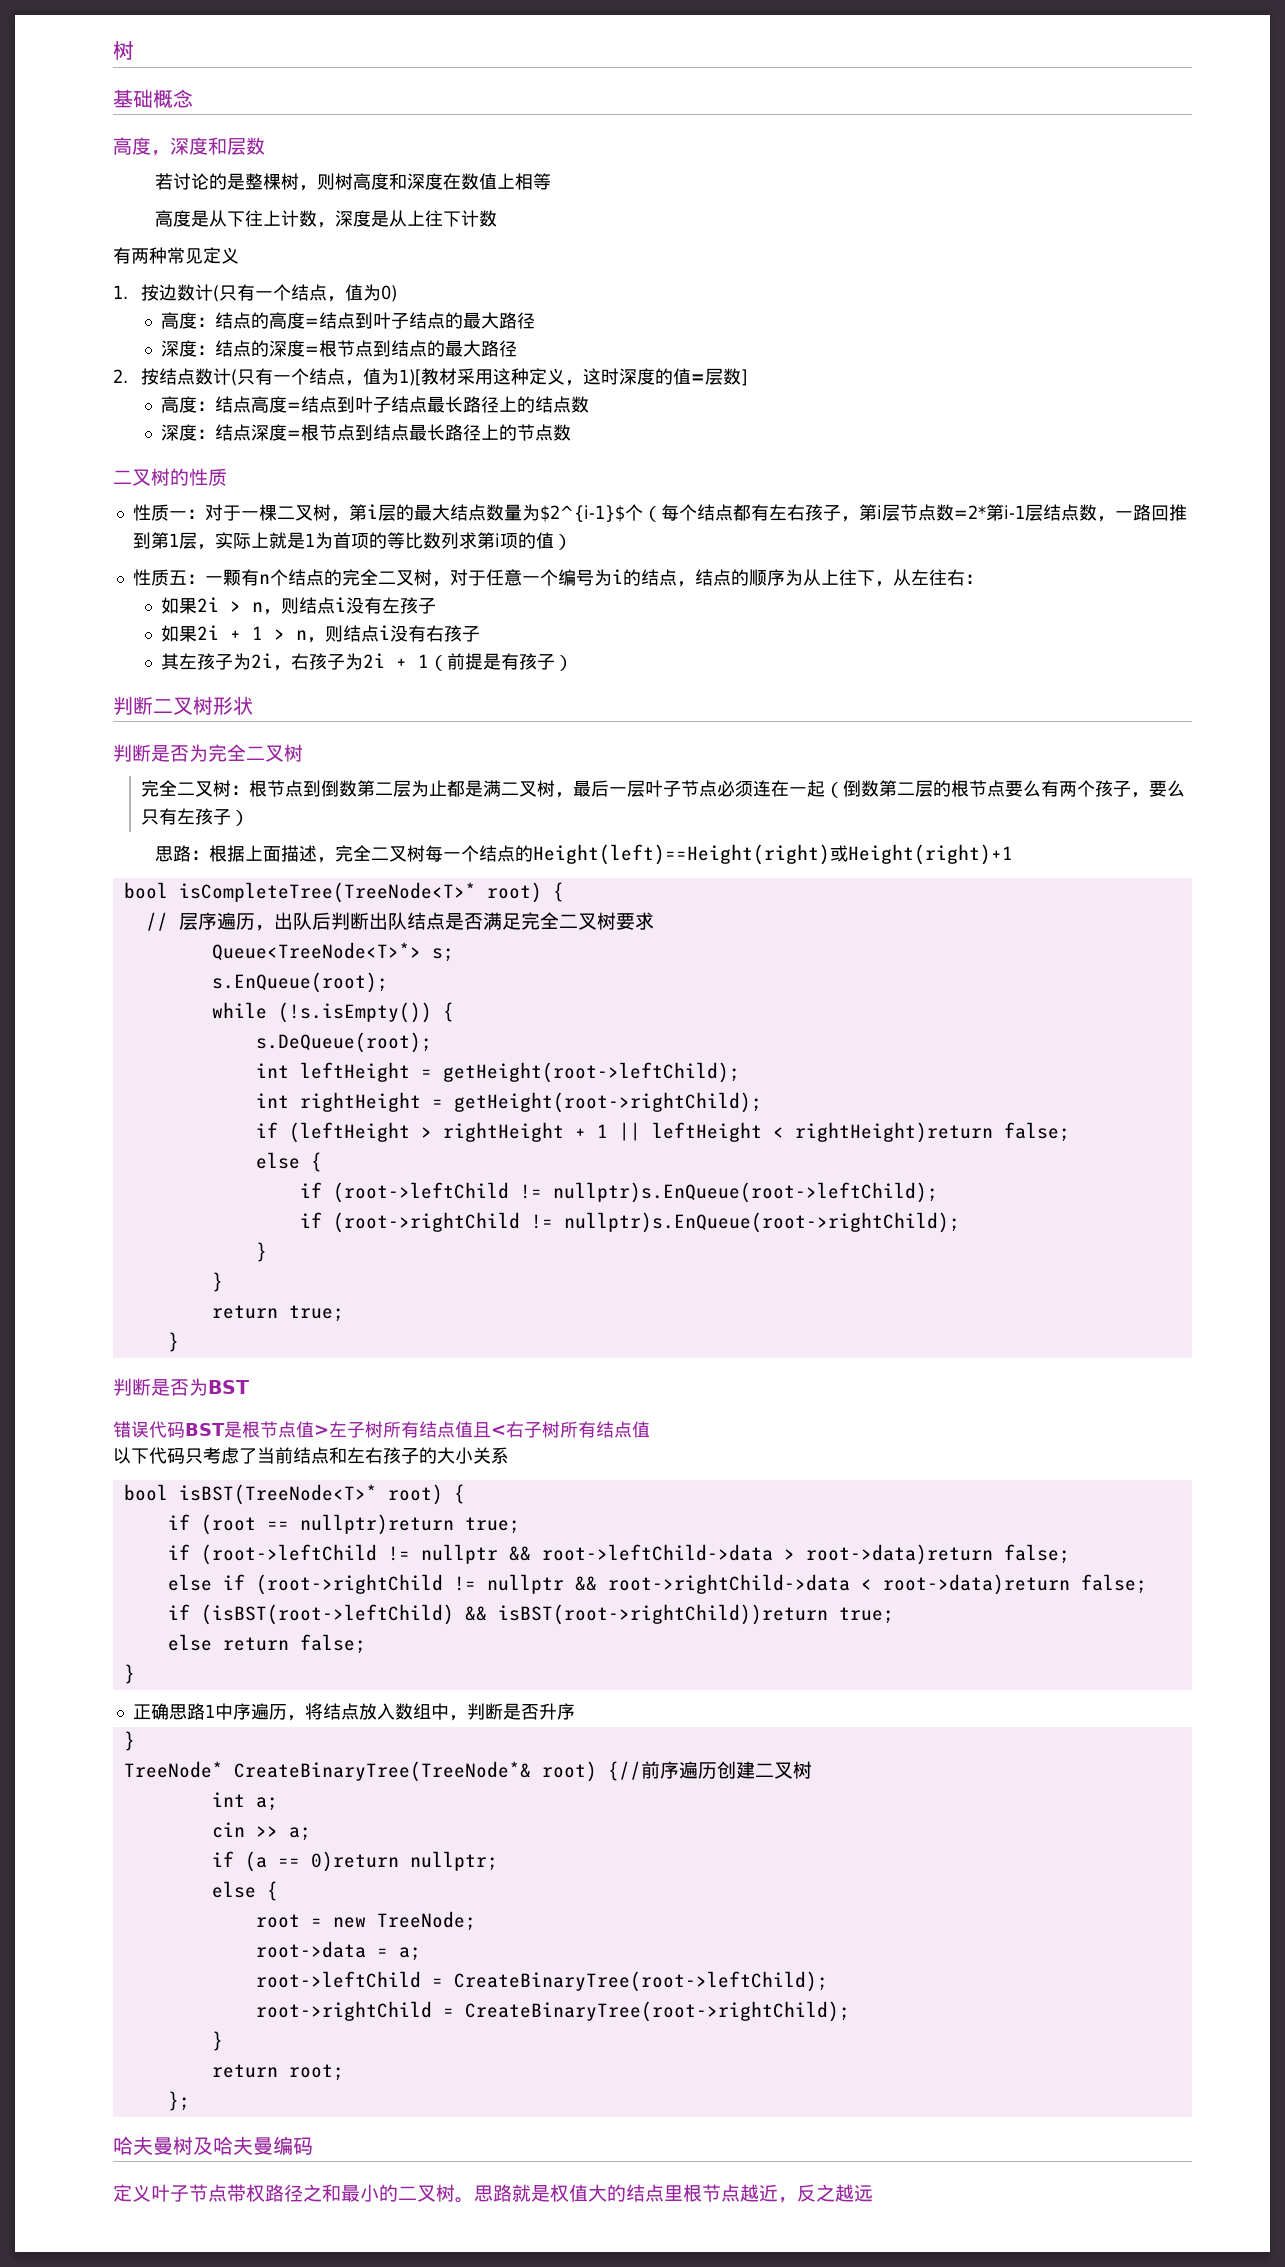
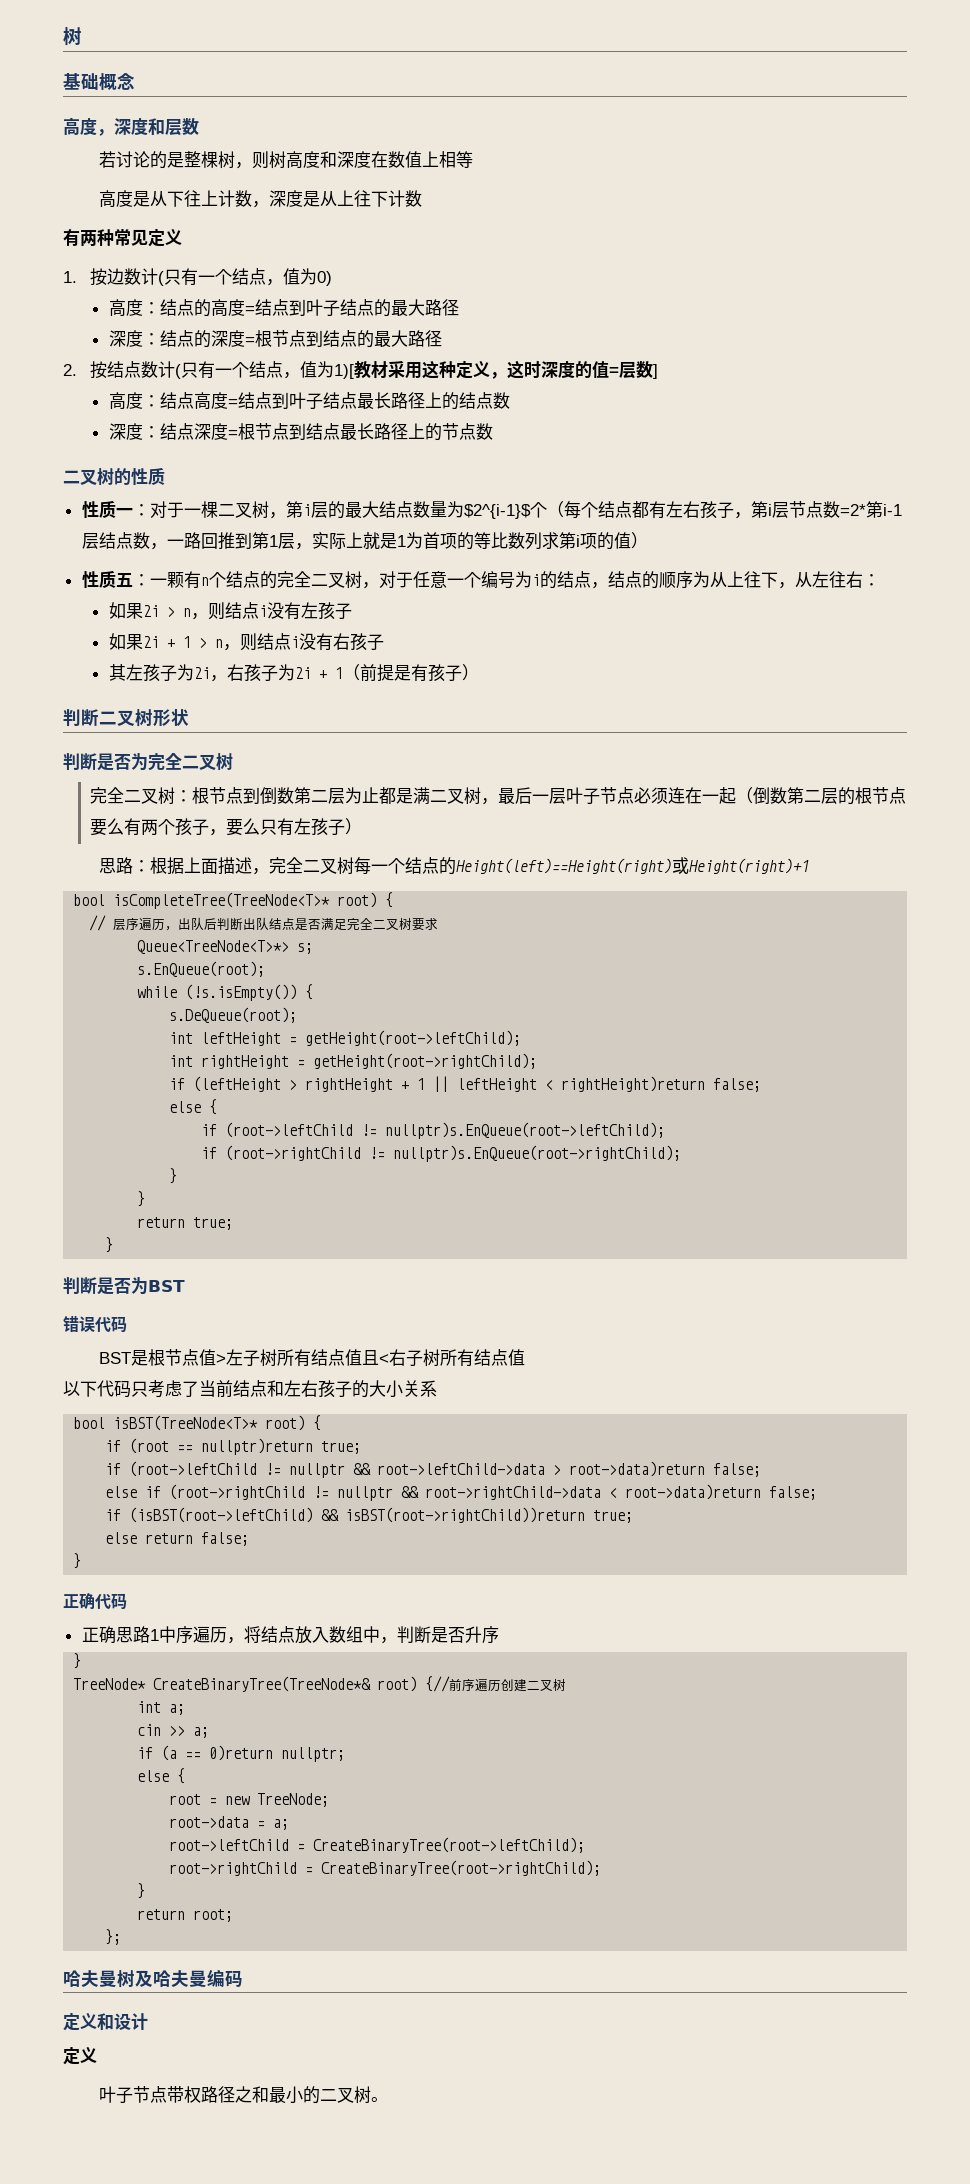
(185, 1430) none -> (127, 1324) //
(135, 1674) none -> [63,1593,127,1610] // 正确代码
(151, 2193) none -> [97,2013,148,2030] [63,2047,97,2065] 和设计 // 定义 //
[474,2184,873,2203] 思路就是权值大的结点里根节点越近，反之越远 -> (389, 2099) none

